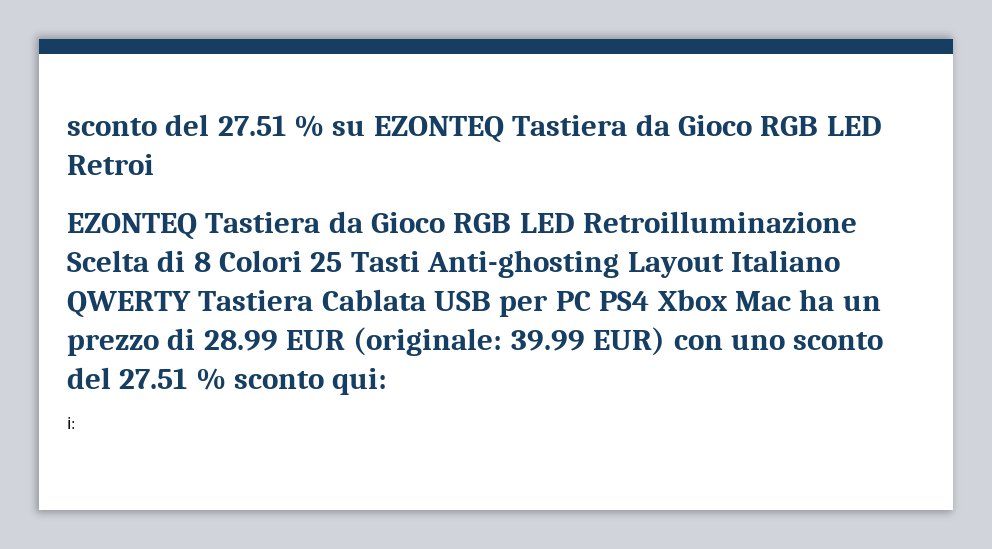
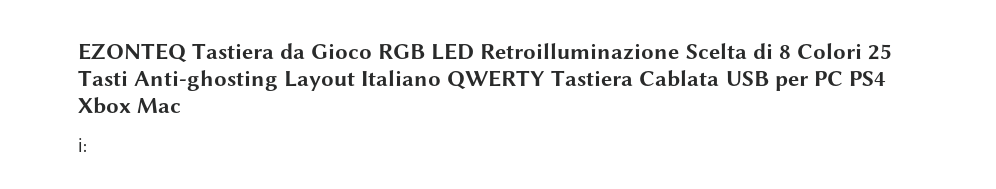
[67,114,882,143] [67,154,154,175] sconto del 27.51 % su EZONTEQ Tastiera da Gioco RGB LED Retroi // -> (78, 53) none
[799,289,881,311] [67,327,884,356] [67,367,388,395] ha un prezzo di 28.99 EUR (originale: 39.99 EUR) con uno sconto del 27.51 % sconto qui: -> (182, 105) none

